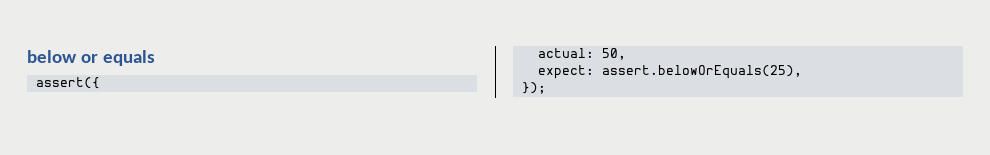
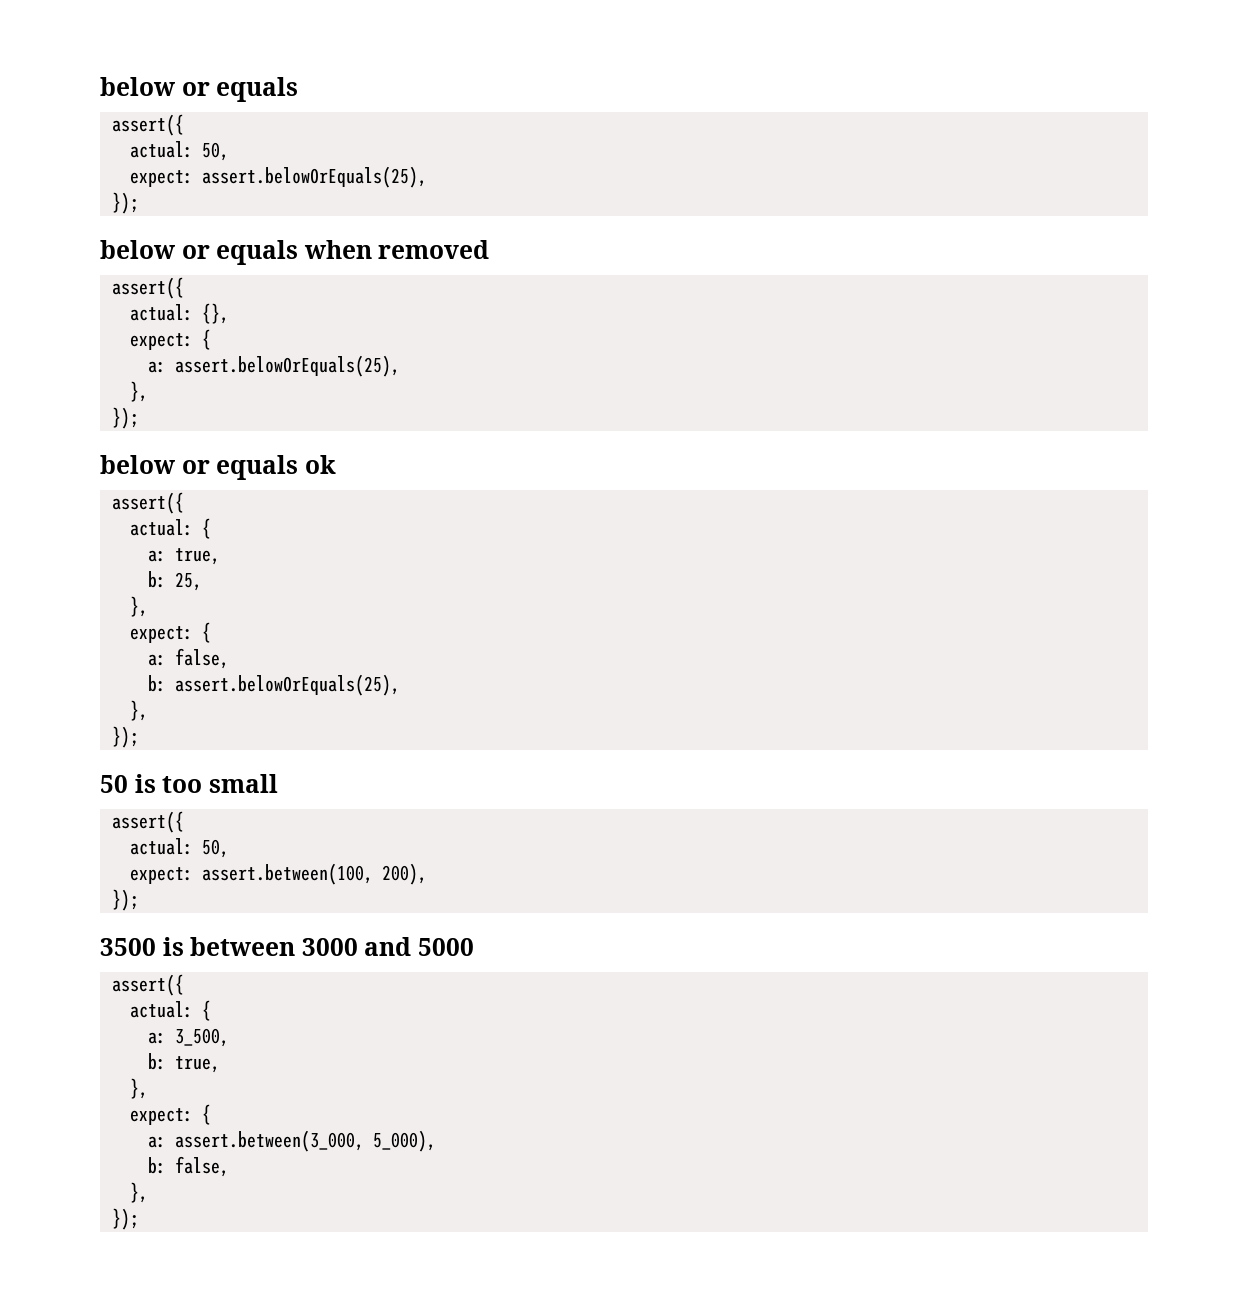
(546, 88) none -> [100,240,490,265] [111,277,184,299] [129,303,229,324] [129,329,211,350] [147,355,400,377] [129,381,148,402] [111,407,139,429] [100,455,336,480] [111,492,184,514] [129,518,211,539] [147,548,220,565] [147,571,202,591] [129,596,148,617] [129,622,211,643] [147,648,229,669] [147,674,400,696] [129,700,148,721] [111,726,139,748] [100,774,278,793] [111,811,184,833] [129,838,229,858] [129,863,427,885] [111,889,139,911] [100,937,475,956] [111,974,184,996] [129,1000,211,1021] [147,1028,229,1047] [147,1053,220,1073] [129,1078,148,1099] [129,1104,211,1125] [147,1130,436,1152] [147,1156,229,1177] [129,1182,148,1203] [111,1208,139,1230] // below or equals when removed // assert({ // actual: {}, // expect: { // a: assert.belowOrEquals(25), // }, // }); // below or equals ok // assert({ // actual: { // a: true, // b: 25, // }, // expect: { // a: false, // b: assert.belowOrEquals(25), // }, // }); // 50 is too small // assert({ // actual: 50, // expect: assert.between(100, 200), // }); // 3500 is between 3000 and 5000 // assert({ // actual: { // a: 3_500, // b: true, // }, // expect: { // a: assert.between(3_000, 5_000), // b: false, // }, // });

